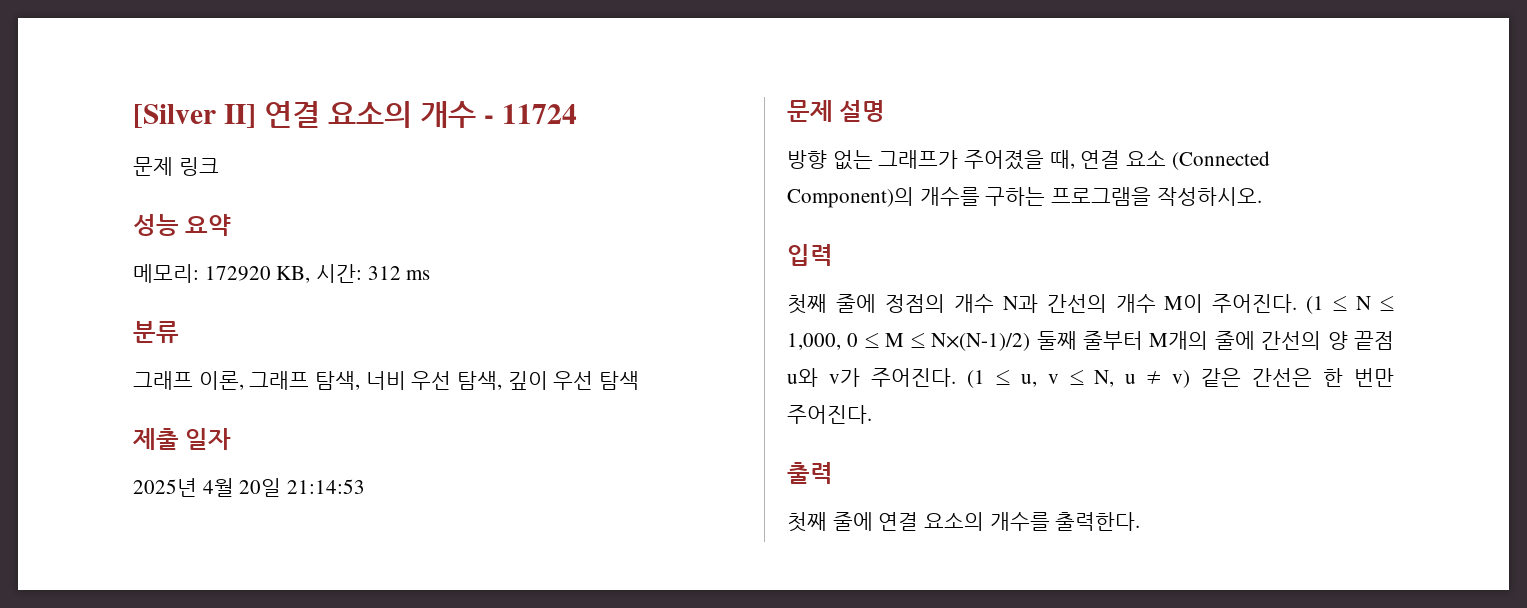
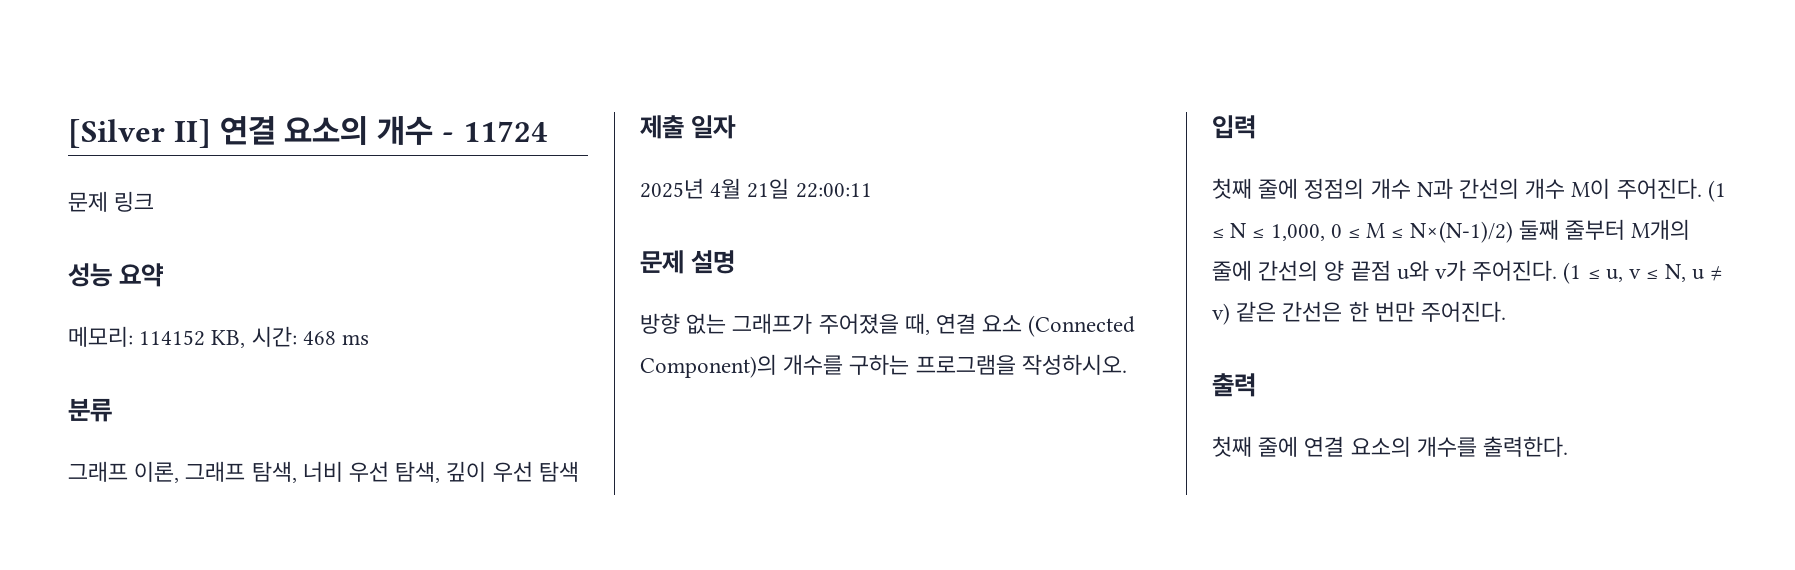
[204,266,271,281] 172920 -> [139,330,206,346] 114152
[367,266,401,280] 312 -> [302,331,336,345] 468
[239,478,366,497] 20일 21:14:53 -> [747,178,872,199] 21일 22:00:11

